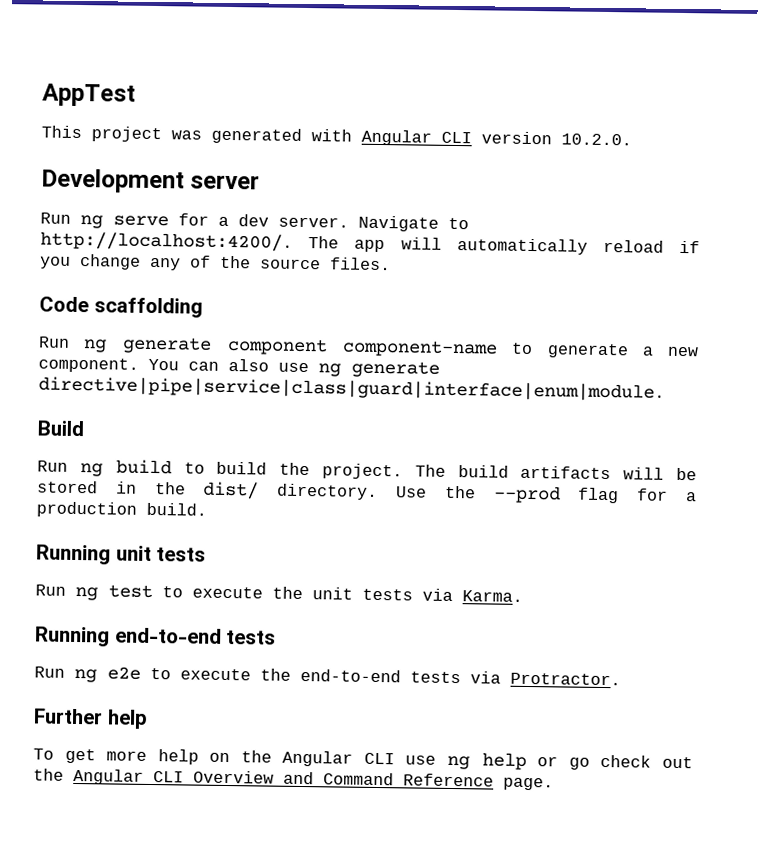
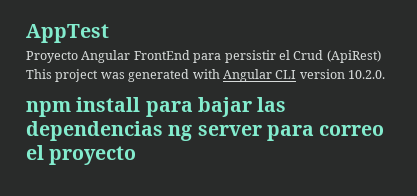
(136, 95) none -> [26,50,381,63] // Proyecto Angular FrontEnd para persistir el Crud (ApiRest)
[41,168,261,194] [40,212,469,232] [40,231,700,255] [40,254,391,271] [39,296,203,318] [38,336,699,359] [38,357,440,378] [38,376,665,402] [37,420,85,437] [37,459,697,481] [37,480,697,504] [36,501,207,518] [36,544,207,565] [35,584,523,602] [35,626,277,647] [34,666,621,686] [33,708,148,729] [33,748,693,770] [33,768,554,791] Development server // Run ng serve for a dev server. Navigate to http://localhost:4200/. The app will automatically reload if you change any of the source files. // Code scaffolding // Run ng generate component component-name to generate a new component. You can also use ng generate directive|pipe|service|class|guard|interface|enum|module. // Build // Run ng build to build the project. The build artifacts will be stored in the dist/ directory. Use the --prod flag for a production build. // Running unit tests // Run ng test to execute the unit tests via Karma. // Running end-to-end tests // Run ng e2e to execute the end-to-end tests via Protractor. // Further help // To get more help on the Angular CLI use ng help or go check out the Angular CLI Overview and Command Reference page. -> [26,97,287,117] [26,121,385,141] [26,145,137,165] npm install para bajar las dependencias ng server para correo el proyecto

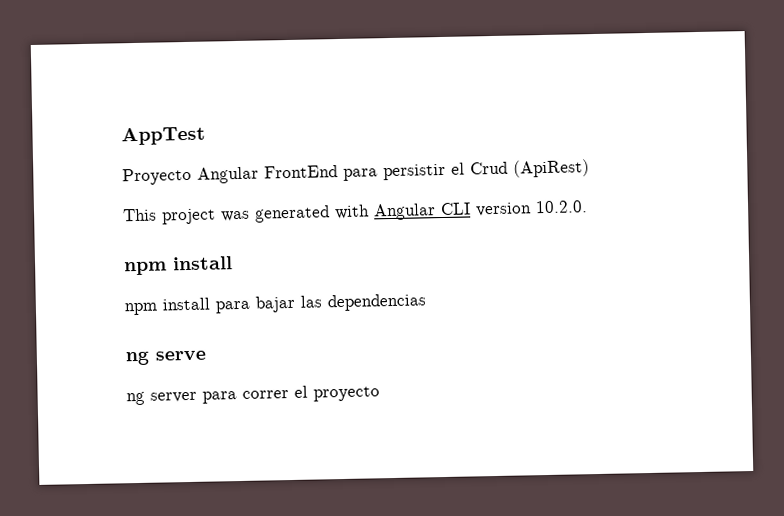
(141, 104) none -> [124,297,210,316] // npm install
(163, 131) none -> [125,350,206,366] // ng serve //
[319,125,385,136] correo -> [242,390,289,399] correr

